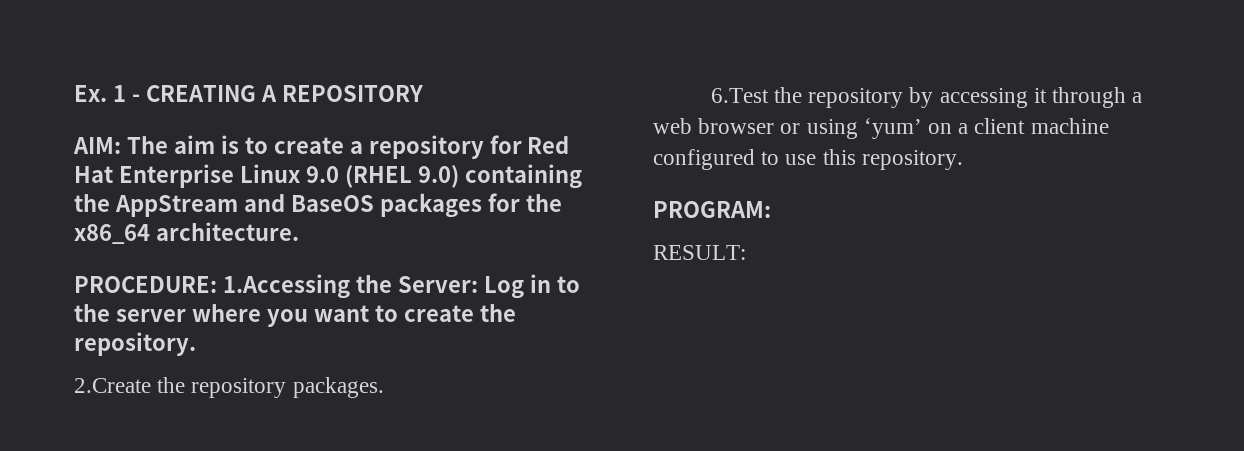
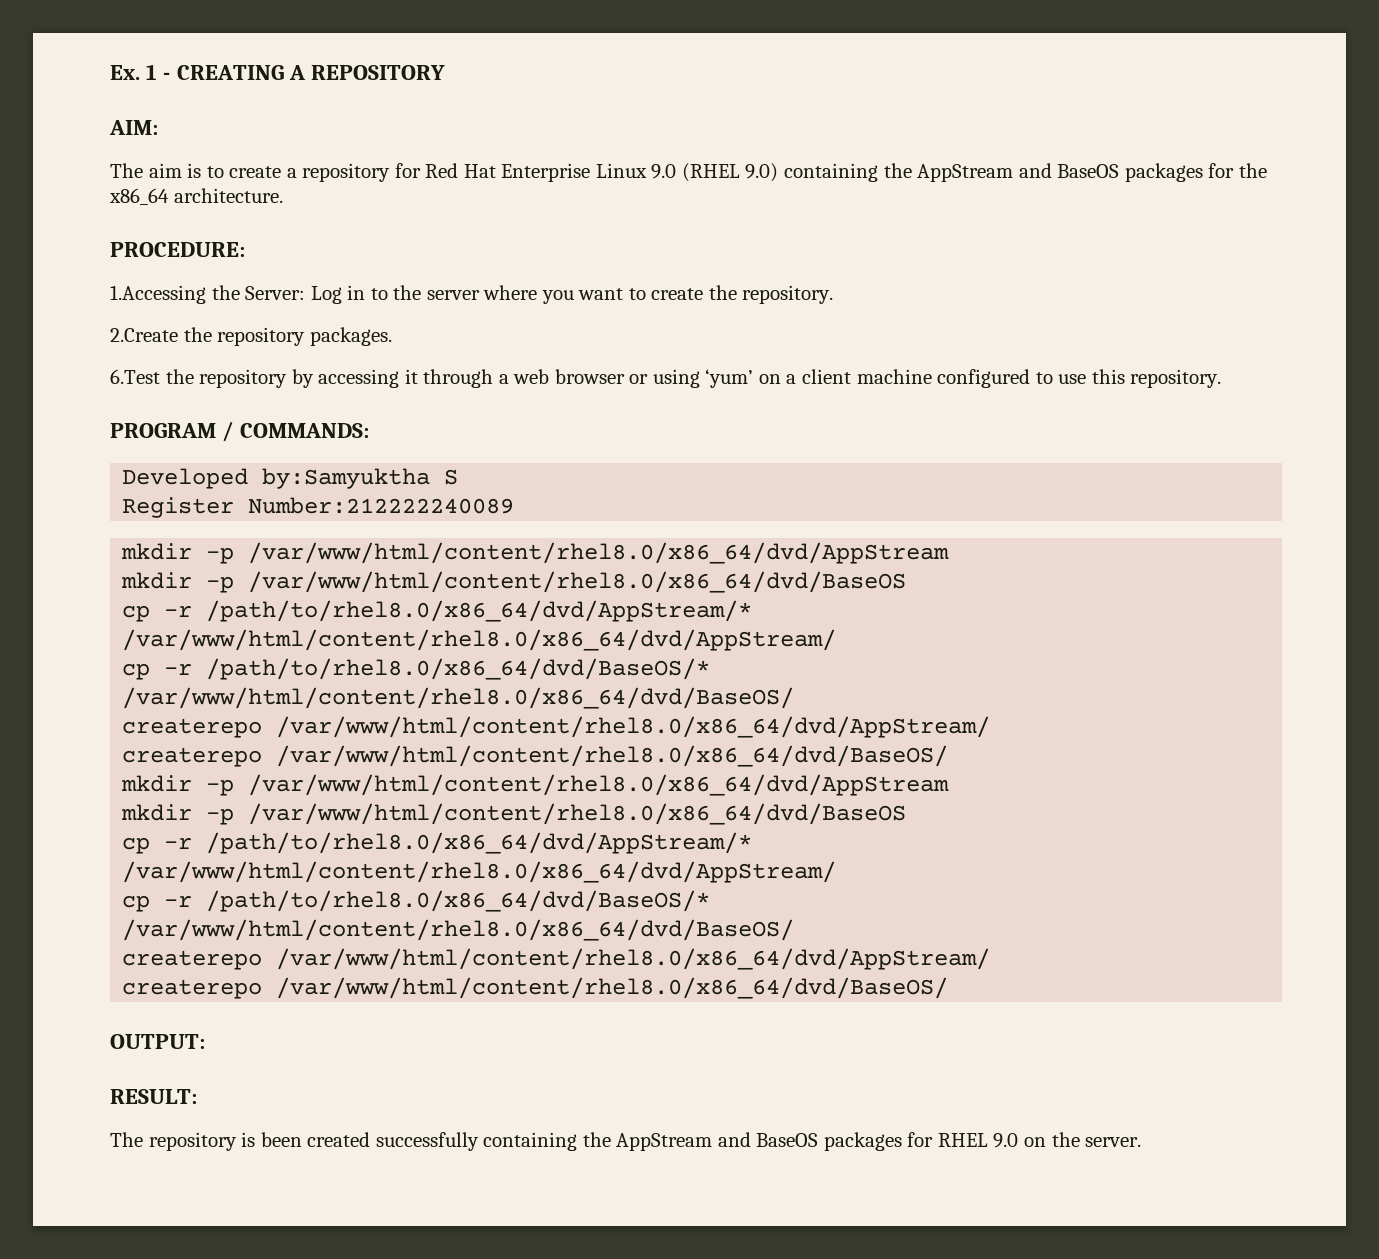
(121, 145) none -> (158, 127) //
(217, 284) none -> (245, 249) //
[653,201,771,218] [653,245,746,260] PROGRAM: // RESULT: -> [110,421,370,442] [122,468,459,489] [122,497,515,518] [121,542,950,564] [121,571,907,593] [122,600,753,622] [122,629,837,651] [122,658,711,680] [122,687,795,709] [122,716,991,738] [122,745,949,767] [121,774,950,796] [121,803,907,825] [122,832,753,854] [122,861,837,883] [122,890,711,912] [122,919,795,941] [122,948,991,970] [122,977,949,999] [110,1034,205,1049] [110,1089,197,1104] [110,1132,1142,1151] PROGRAM / COMMANDS: // Developed by:Samyuktha S // Register Number:212222240089 // mkdir -p /var/www/html/content/rhel8.0/x86_64/dvd/AppStream // mkdir -p /var/www/html/content/rhel8.0/x86_64/dvd/BaseOS // cp -r /path/to/rhel8.0/x86_64/dvd/AppStream/* /var/www/html/content/rhel8.0/x86_64/dvd/AppStream/ // cp -r /path/to/rhel8.0/x86_64/dvd/BaseOS/* /var/www/html/content/rhel8.0/x86_64/dvd/BaseOS/ // createrepo /var/www/html/content/rhel8.0/x86_64/dvd/AppStream/ // createrepo /var/www/html/content/rhel8.0/x86_64/dvd/BaseOS/ // mkdir -p /var/www/html/content/rhel8.0/x86_64/dvd/AppStream // mkdir -p /var/www/html/content/rhel8.0/x86_64/dvd/BaseOS // cp -r /path/to/rhel8.0/x86_64/dvd/AppStream/* /var/www/html/content/rhel8.0/x86_64/dvd/AppStream/ // cp -r /path/to/rhel8.0/x86_64/dvd/BaseOS/* /var/www/html/content/rhel8.0/x86_64/dvd/BaseOS/ // createrepo /var/www/html/content/rhel8.0/x86_64/dvd/AppStream/ // createrepo /var/www/html/content/rhel8.0/x86_64/dvd/BaseOS/ // OUTPUT: // RESULT: // The repository is been created successfully containing the AppStream and BaseOS packages for RHEL 9.0 on the server.

